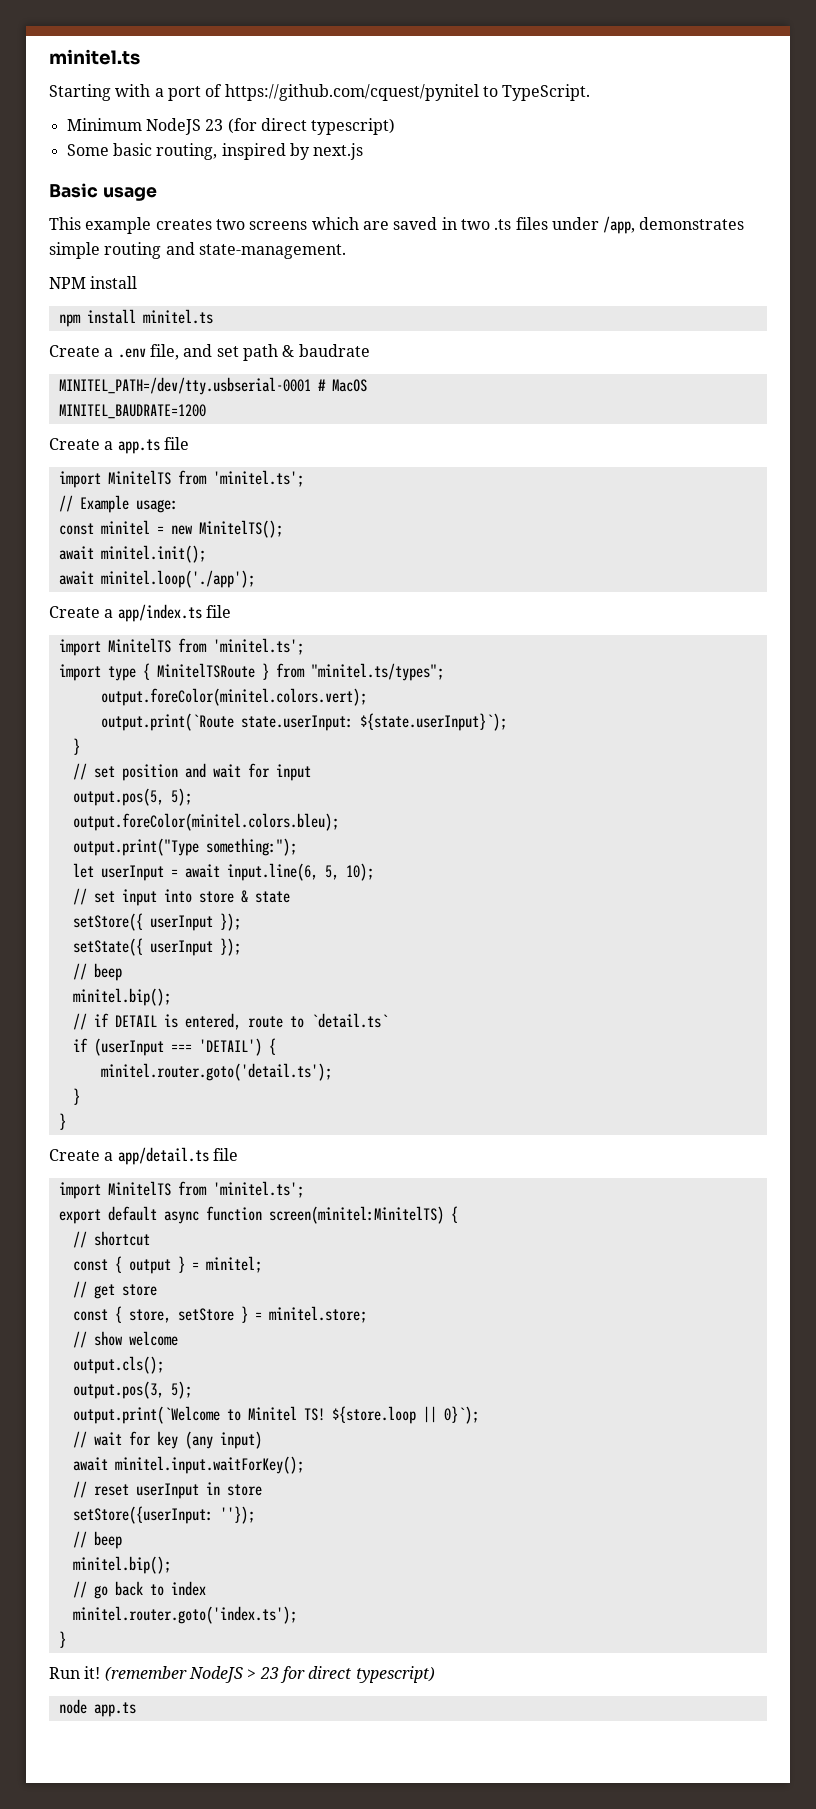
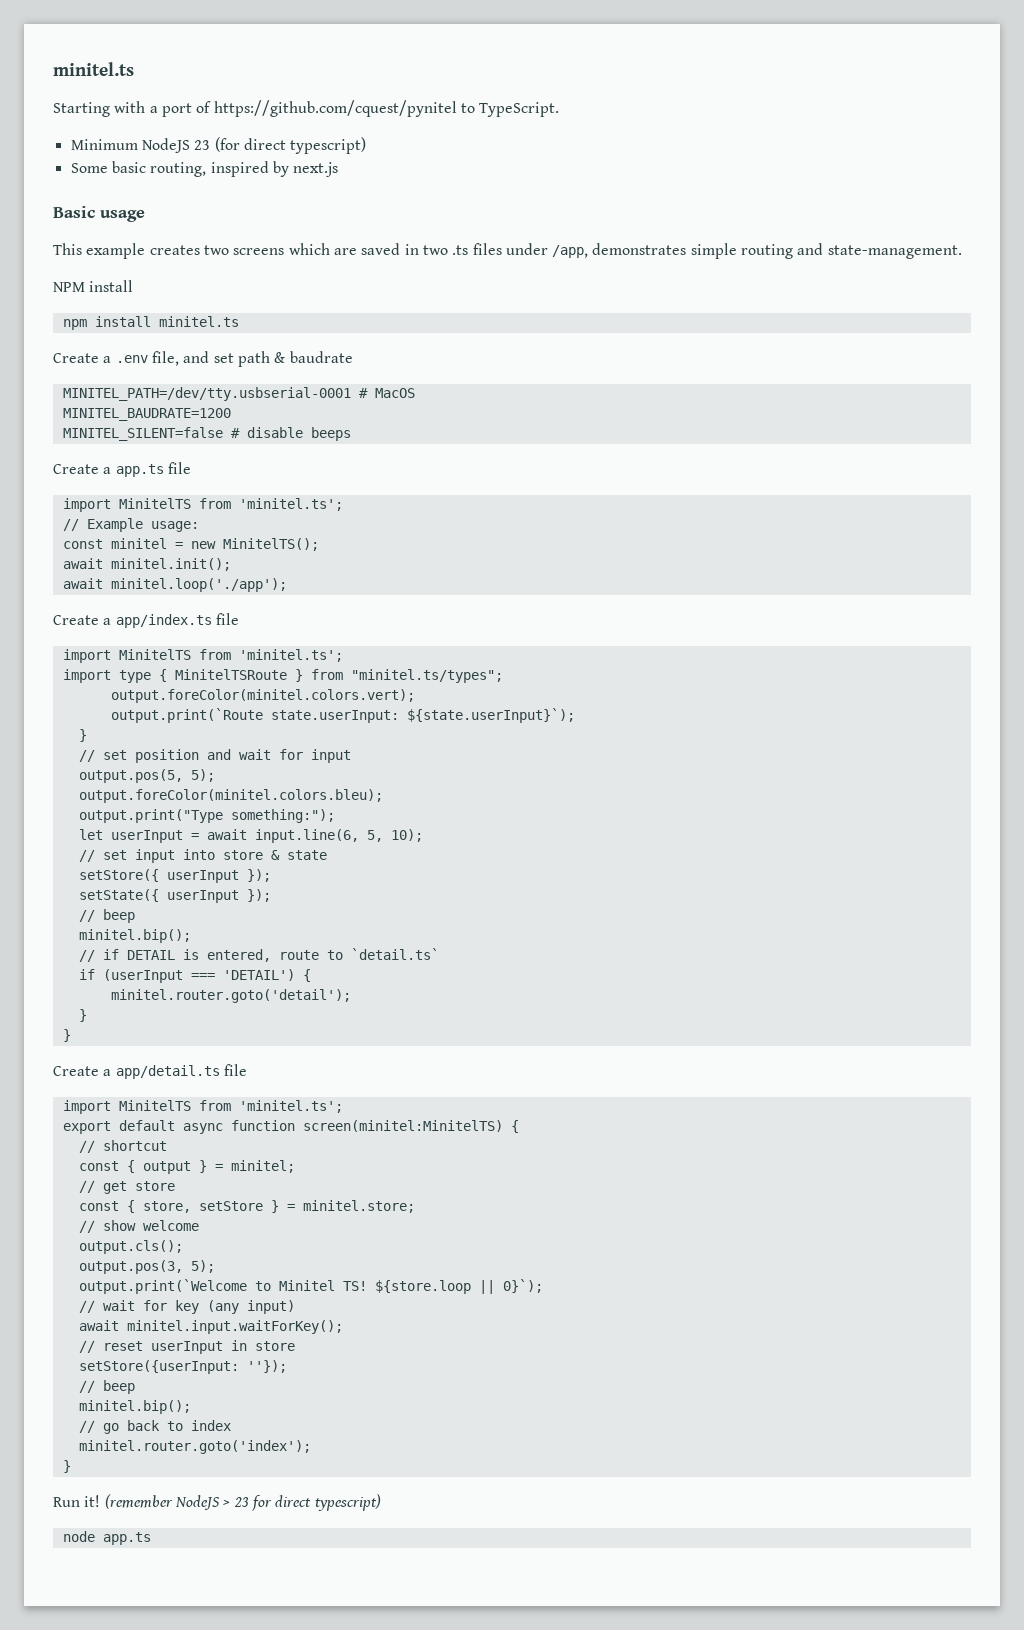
(206, 411) none -> [62,427,351,441] // MINITEL_SILENT=false # disable beeps
[100,1063,332,1081] minitel.router.goto('detail.ts'); -> [110,989,351,1003] minitel.router.goto('detail');
[72,1606,297,1624] minitel.router.goto('index.ts'); -> [78,1440,311,1454] minitel.router.goto('index');

